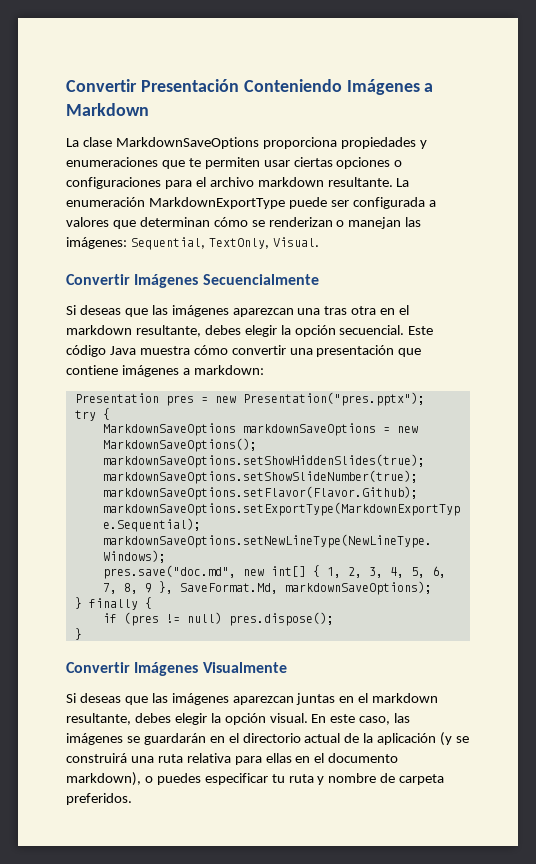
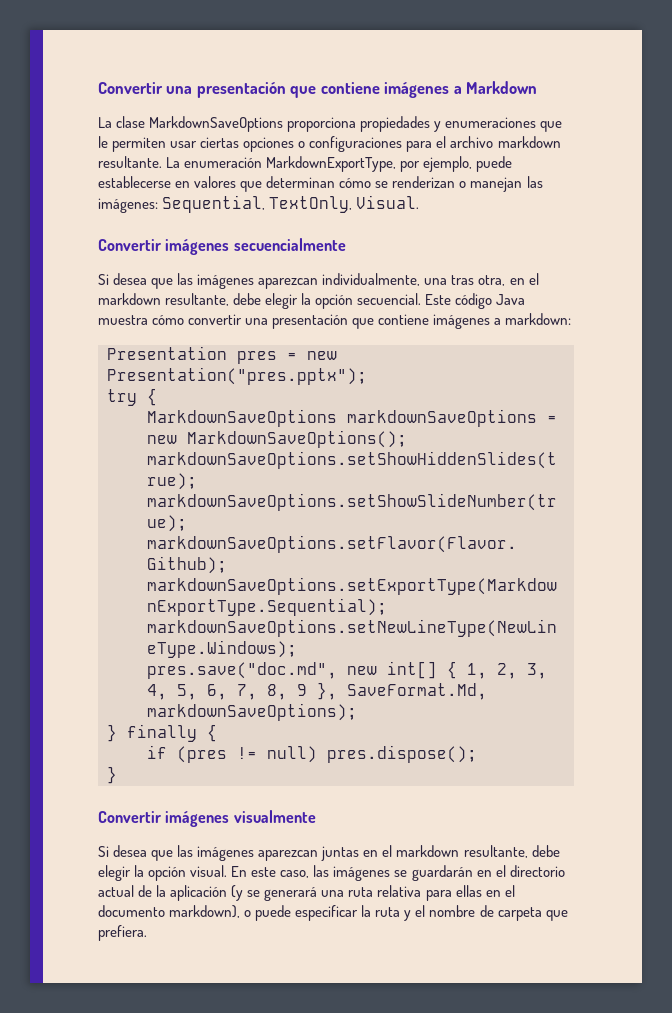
[66,79,420,95] Convertir Presentación Conteniendo Imágenes -> [98,82,450,98] Convertir una presentación que contiene imágenes
[188,158,201,167] te -> [98,136,108,148] le
[148,197,436,209] MarkdownExportType puede ser configurada a -> [266,156,513,172] [98,176,191,188] MarkdownExportType, por ejemplo, puede establecerse en
[134,274,319,288] [66,305,294,317] Imágenes Secuencialmente // Si deseas que las imágenes aparezcan -> [165,238,346,255] [98,273,421,289] imágenes secuencialmente // Si desea que las imágenes aparezcan individualmente,
[351,305,410,315] [66,325,241,337] otra en el markdown resultante, debes -> [478,273,539,286] [98,293,262,306] otra, en el markdown resultante, debe
[134,662,287,676] [66,693,121,703] Imágenes Visualmente // Si deseas -> [165,810,316,827] [98,845,148,857] imágenes visualmente // Si desea
[134,713,171,723] debes -> [531,845,560,857] debe
[66,753,127,763] construirá -> [264,887,318,901] generará
[156,773,285,785] puedes especificar tu -> [255,905,372,921] puede especificar la
(325, 780) none -> [415,905,426,917] el
[66,793,132,805] preferidos. -> [545,910,568,921] [98,925,147,941] que prefiera.

